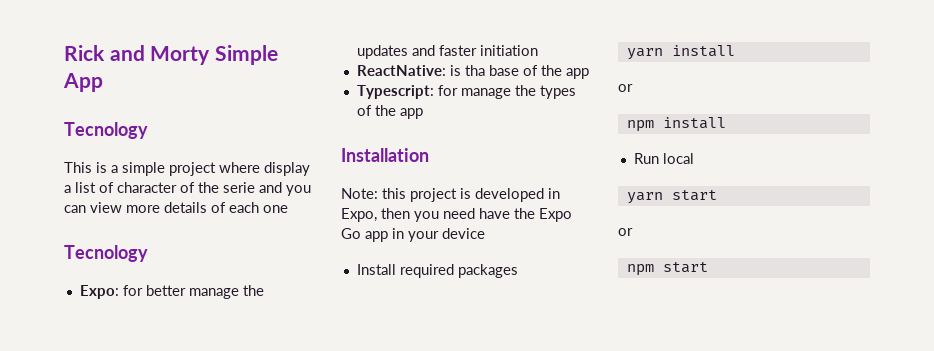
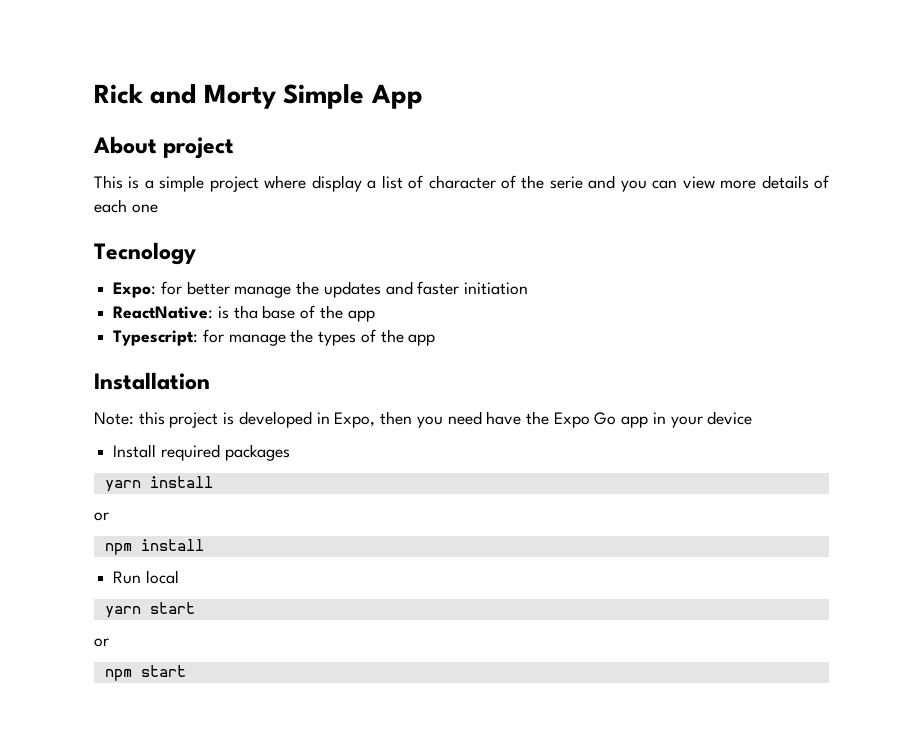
[64,122,148,139] Tecnology -> [93,136,235,159] About project

